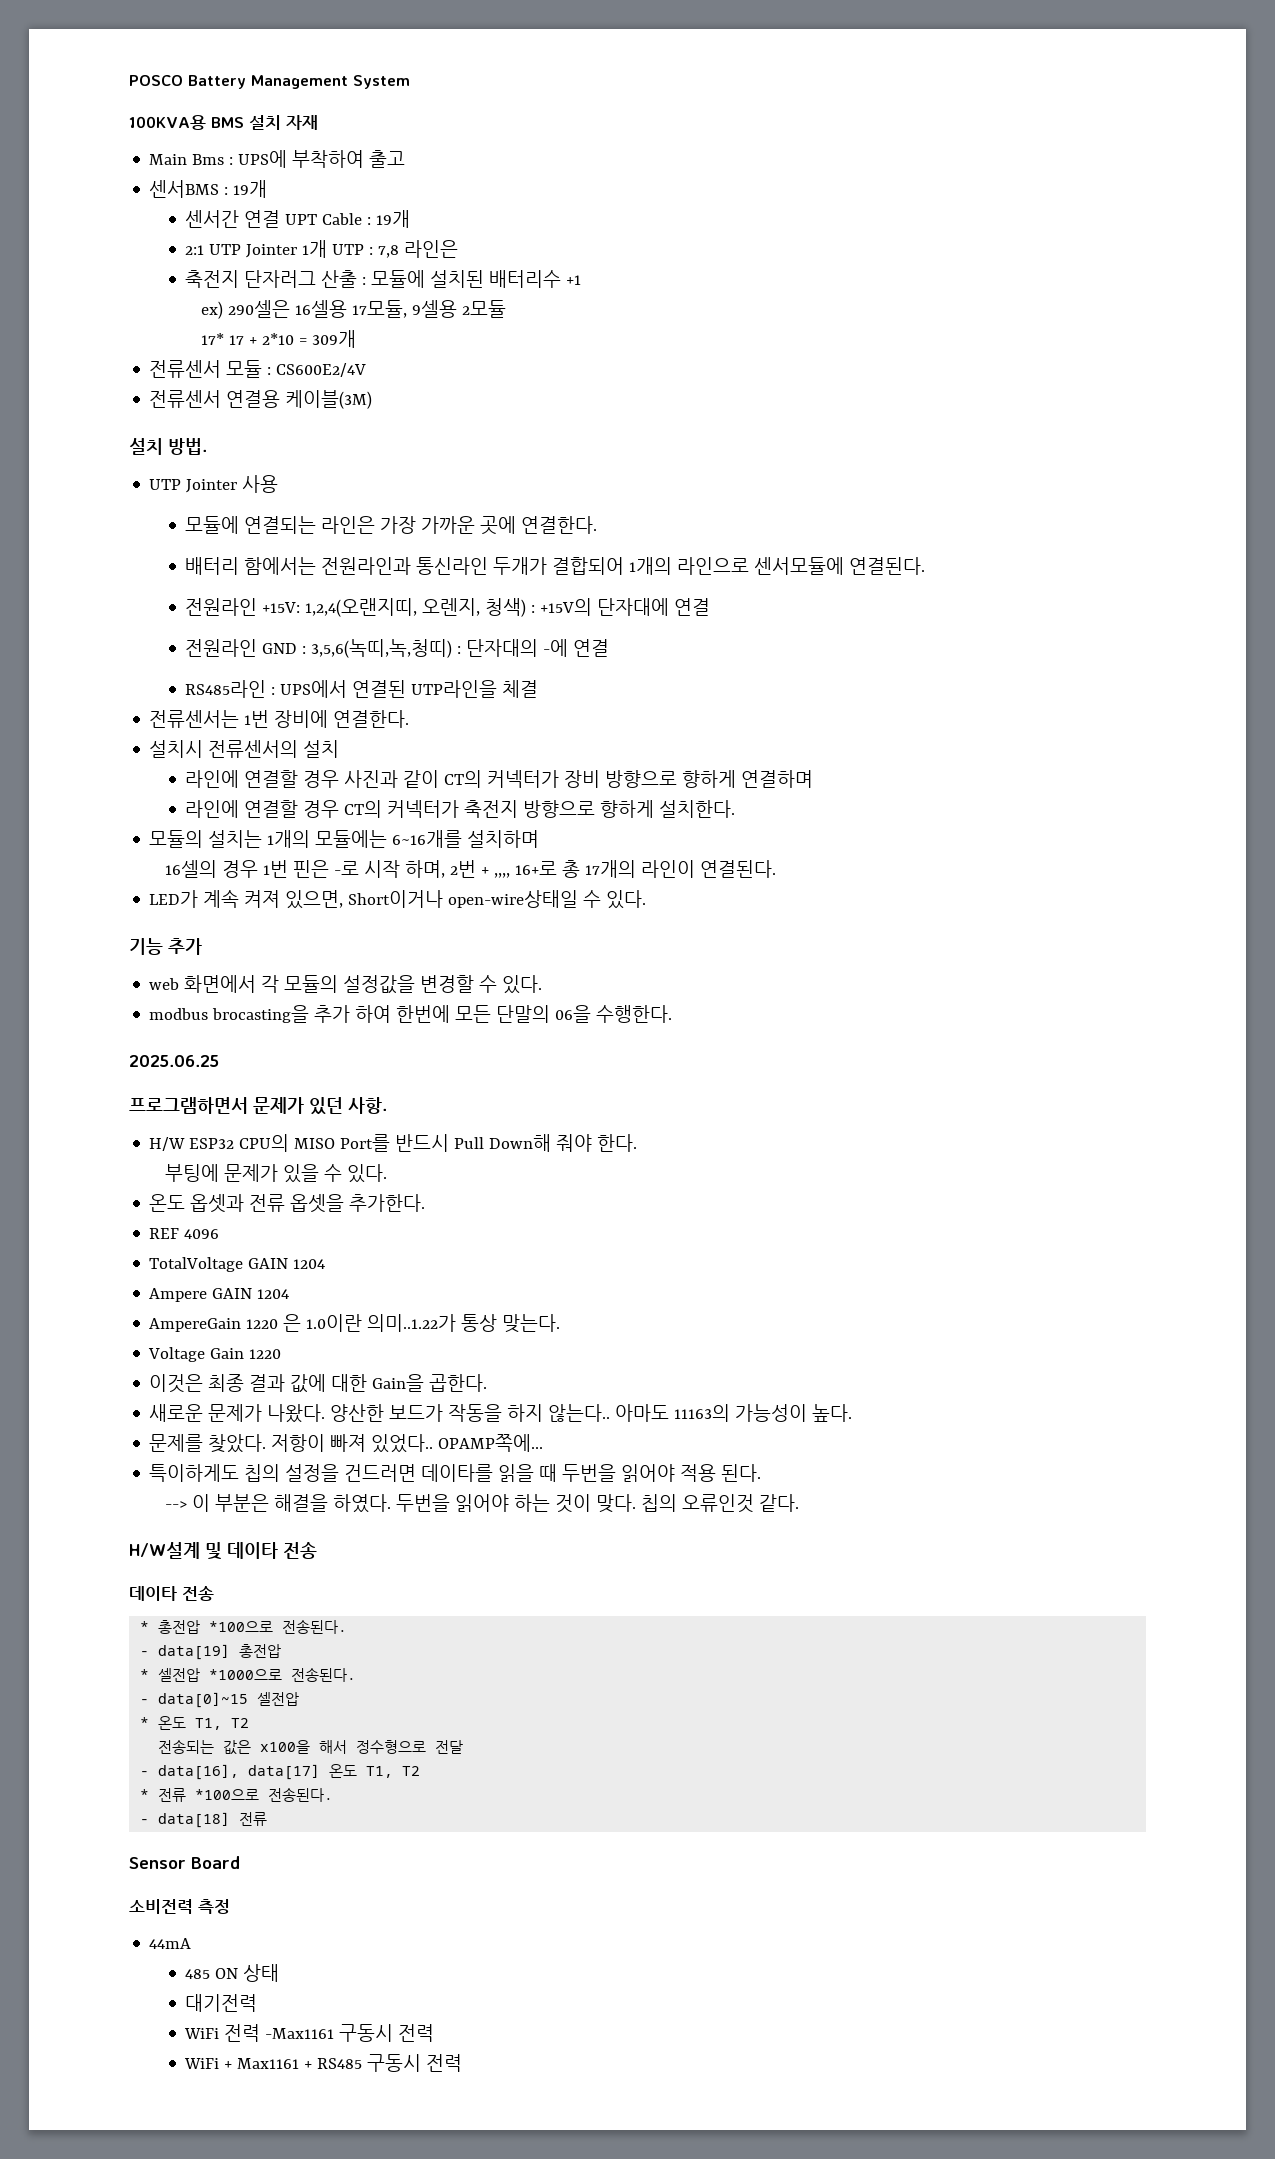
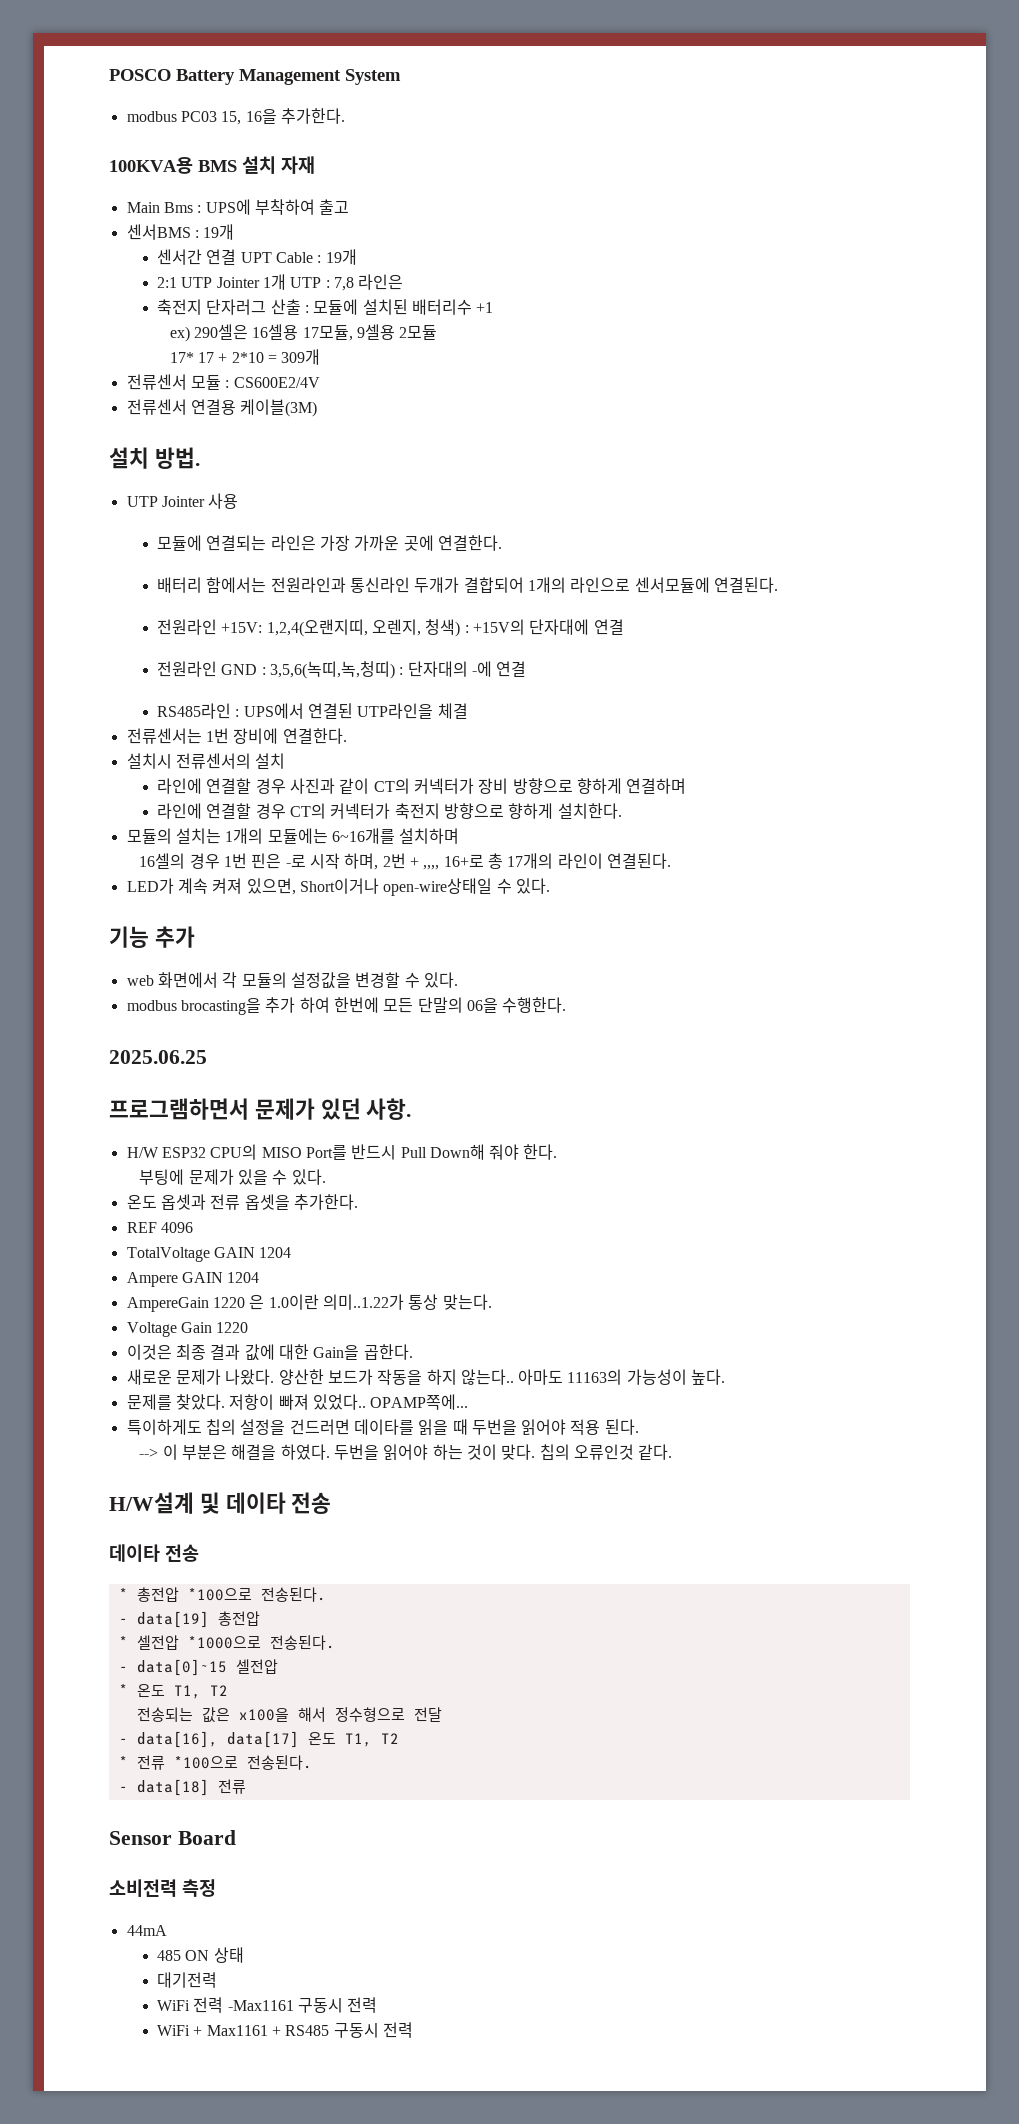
(410, 82) none -> [126,108,345,125] // modbus PC03 15, 16을 추가한다.

